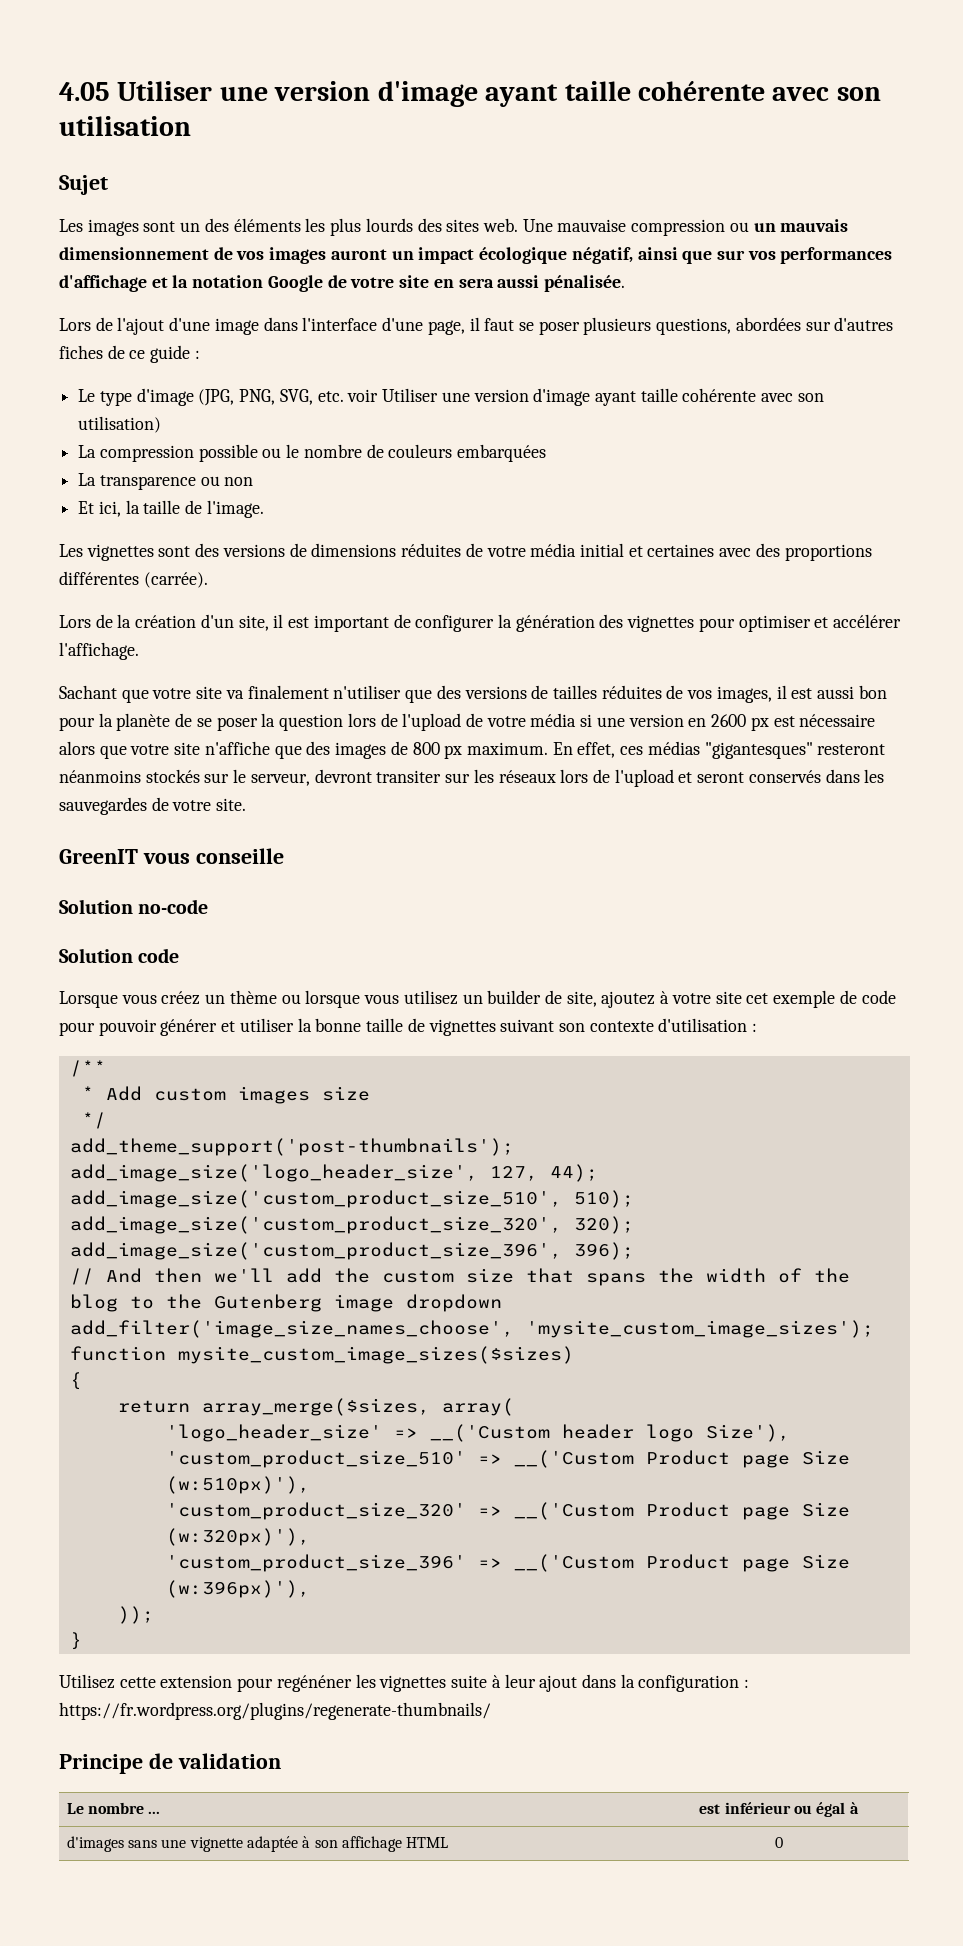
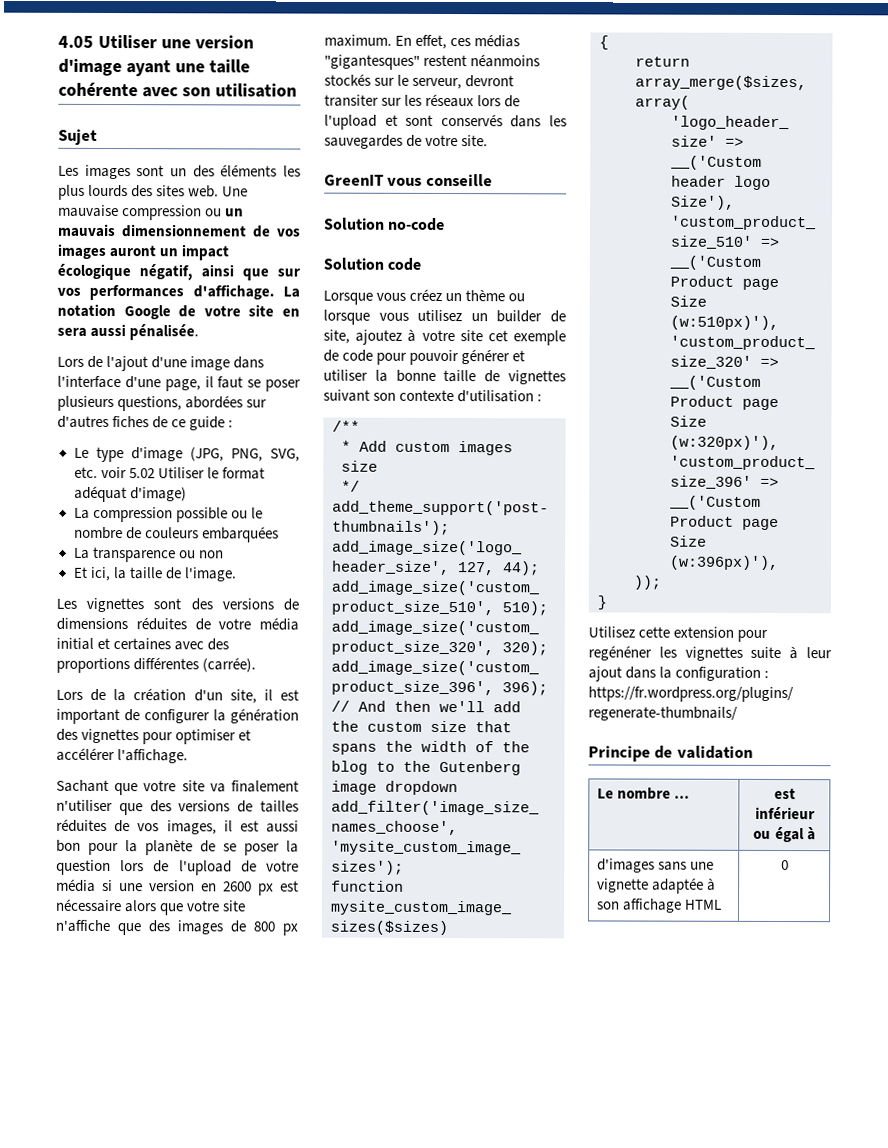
(559, 95) none -> [174,63,205,73] une
[59,275,189,292] d'affichage et la -> [192,284,300,300] d'affichage. La
[382,388,824,406] [78,416,162,433] Utiliser une version d'image ayant taille cohérente avec son utilisation) -> [128,467,265,480] [73,485,187,503] 5.02 Utiliser le format adéquat d'image)
[817,744,886,755] resteront -> [423,54,468,67] restent
[697,772,745,783] seront -> [405,114,434,126] sont

